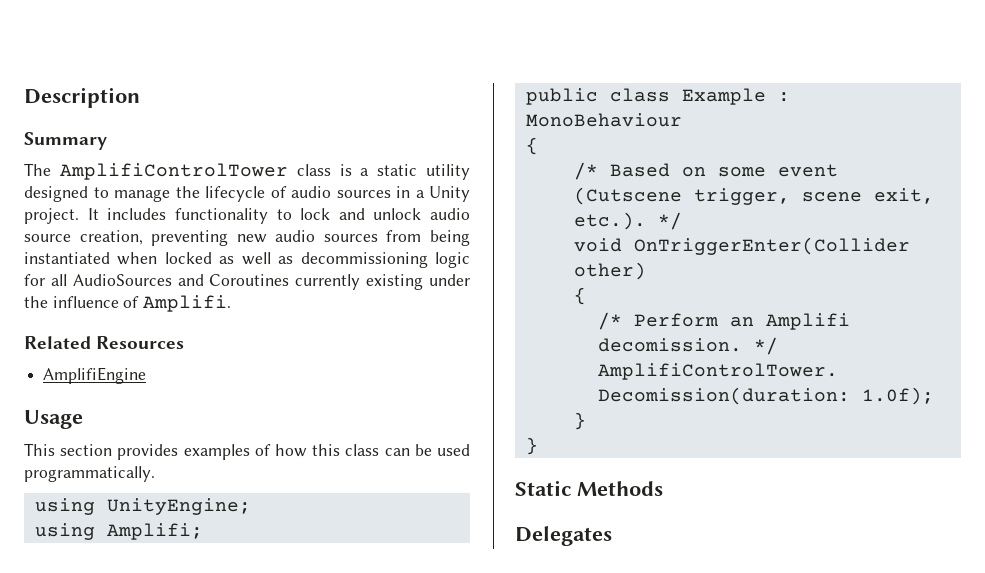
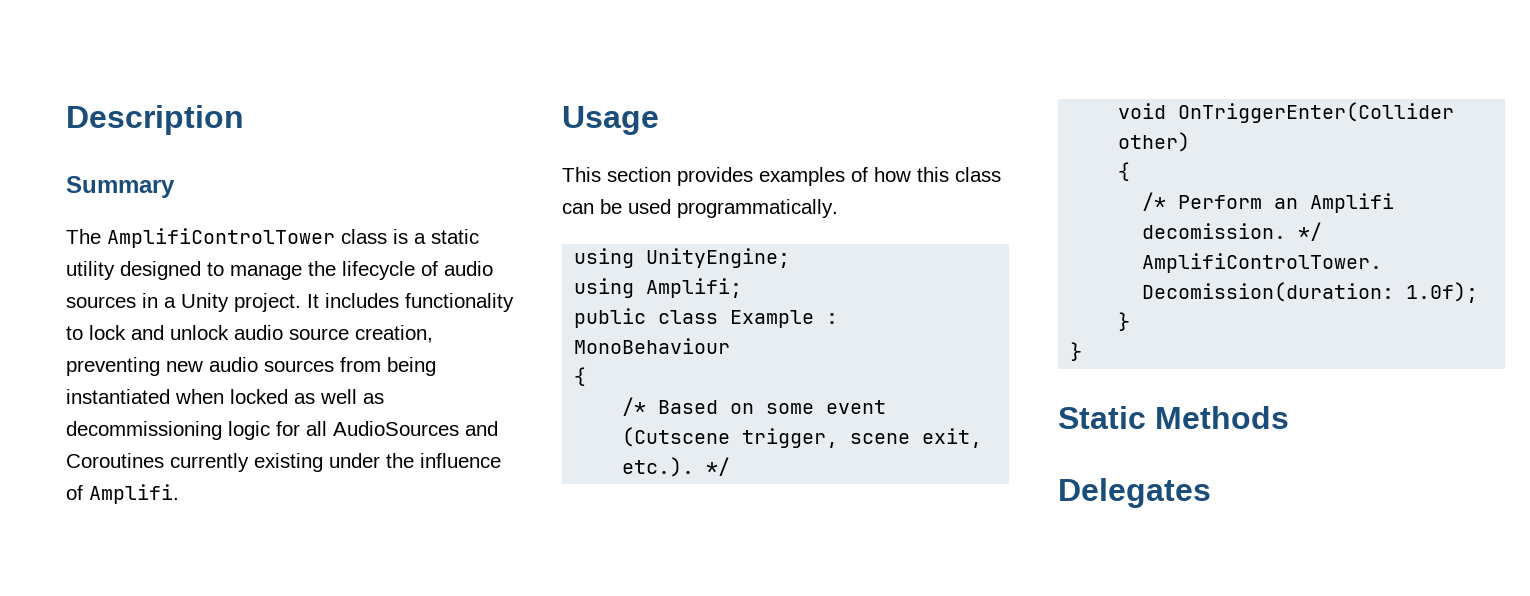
[24,336,185,349] [43,367,147,384] // Related Resources // AmplifiEngine -> (179, 494) none

